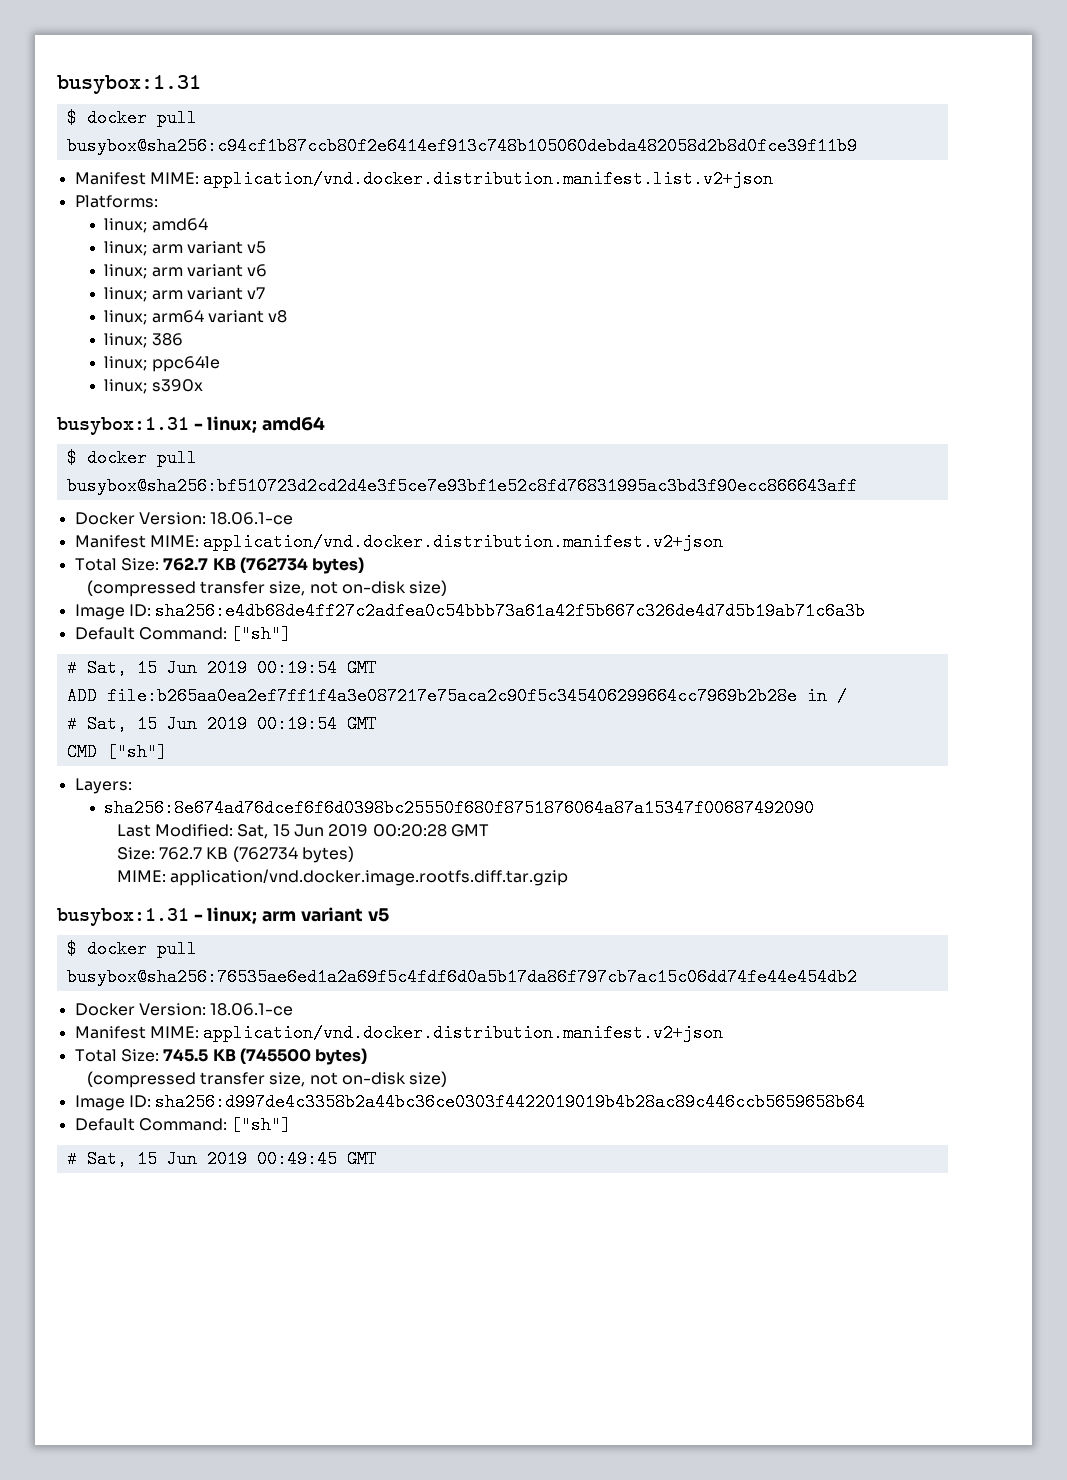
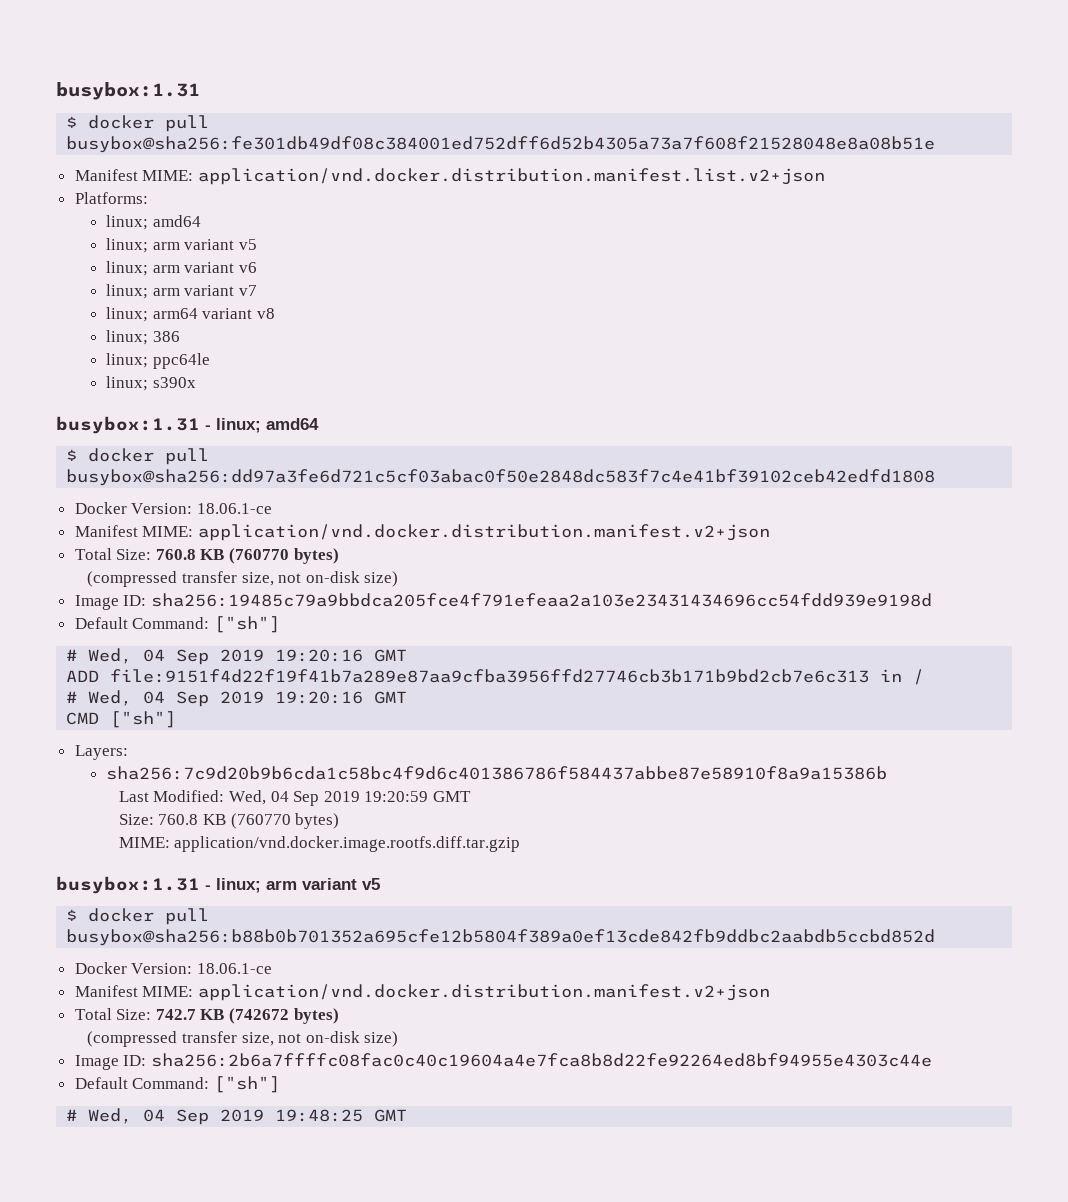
[66,137,857,155] busybox@sha256:c94cf1b87ccb80f2e6414ef913c748b105060debda482058d2b8d0fce39f11b9 -> [66,136,936,153] busybox@sha256:fe301db49df08c384001ed752dff6d52b4305a73a7f608f21528048e8a08b51e
[66,477,857,495] [74,512,294,525] [74,533,724,551] [74,557,365,574] [86,580,448,597] [74,602,866,620] [74,625,292,643] [66,659,337,677] busybox@sha256:bf510723d2cd2d4e3f5ce7e93bf1e52c8fd76831995ac3bd3f90ecc866643aff // Docker Version: 18.06.1-ce // Manifest MIME: application/vnd.docker.distribution.manifest.v2+json // Total Size: 762.7 KB (762734 bytes) // (compressed transfer size, not on-disk size) // Image ID: sha256:e4db68de4ff27c2adfea0c54bbb73a61a42f5b667c326de4d7d5b19ab71c6a3b // Default Command: ["sh"] // # Sat, 15 Jun 2019 00:19:54 -> [66,469,936,486] [74,502,272,514] [74,524,770,541] [74,548,339,564] [87,571,399,587] [74,593,932,610] [74,616,280,633] [66,648,364,665] busybox@sha256:dd97a3fe6d721c5cf03abac0f50e2848dc583f7c4e41bf39102ceb42edfd1808 // Docker Version: 18.06.1-ce // Manifest MIME: application/vnd.docker.distribution.manifest.v2+json // Total Size: 760.8 KB (760770 bytes) // (compressed transfer size, not on-disk size) // Image ID: sha256:19485c79a9bbdca205fce4f791efeaa2a103e23431434696cc54fdd939e9198d // Default Command: ["sh"] // # Wed, 04 Sep 2019 19:20:16
[106,687,797,705] file:b265aa0ea2ef7ff1f4a3e087217e75aca2c90f5c345406299664cc7969b2b28e -> [110,669,870,683] file:9151f4d22f19f41b7a289e87aa9cfba3956ffd27746cb3b171b9bd2cb7e6c313
[86,715,337,733] Sat, 15 Jun 2019 00:19:54 -> [88,690,364,707] Wed, 04 Sep 2019 19:20:16
[104,799,815,817] sha256:8e674ad76dcef6f6d0398bc25550f680f8751876064a87a15347f00687492090 -> [106,766,888,780] sha256:7c9d20b9b6cda1c58bc4f9d6c401386786f584437abbe87e58910f8a9a15386b
[237,824,447,839] Sat, 15 Jun 2019 00:20:28 -> [228,790,429,806] Wed, 04 Sep 2019 19:20:59
[159,846,298,862] 762.7 KB (762734 -> [158,813,291,829] 760.8 KB (760770
[66,968,857,986] [74,1003,294,1016] [74,1024,724,1042] [74,1048,368,1065] [86,1071,448,1088] [74,1093,866,1111] [74,1116,292,1134] [66,1150,337,1168] busybox@sha256:76535ae6ed1a2a69f5c4fdf6d0a5b17da86f797cb7ac15c06dd74fe44e454db2 // Docker Version: 18.06.1-ce // Manifest MIME: application/vnd.docker.distribution.manifest.v2+json // Total Size: 745.5 KB (745500 bytes) // (compressed transfer size, not on-disk size) // Image ID: sha256:d997de4c3358b2a44bc36ce0303f4422019019b4b28ac89c446ccb5659658b64 // Default Command: ["sh"] // # Sat, 15 Jun 2019 00:49:45 -> [66,929,936,946] [74,962,272,974] [74,984,770,1001] [74,1008,339,1024] [87,1031,399,1047] [74,1053,932,1070] [74,1076,280,1093] [66,1108,364,1125] busybox@sha256:b88b0b701352a695cfe12b5804f389a0ef13cde842fb9ddbc2aabdb5ccbd852d // Docker Version: 18.06.1-ce // Manifest MIME: application/vnd.docker.distribution.manifest.v2+json // Total Size: 742.7 KB (742672 bytes) // (compressed transfer size, not on-disk size) // Image ID: sha256:2b6a7ffffc08fac0c40c19604a4e7fca8b8d22fe92264ed8bf94955e4303c44e // Default Command: ["sh"] // # Wed, 04 Sep 2019 19:48:25

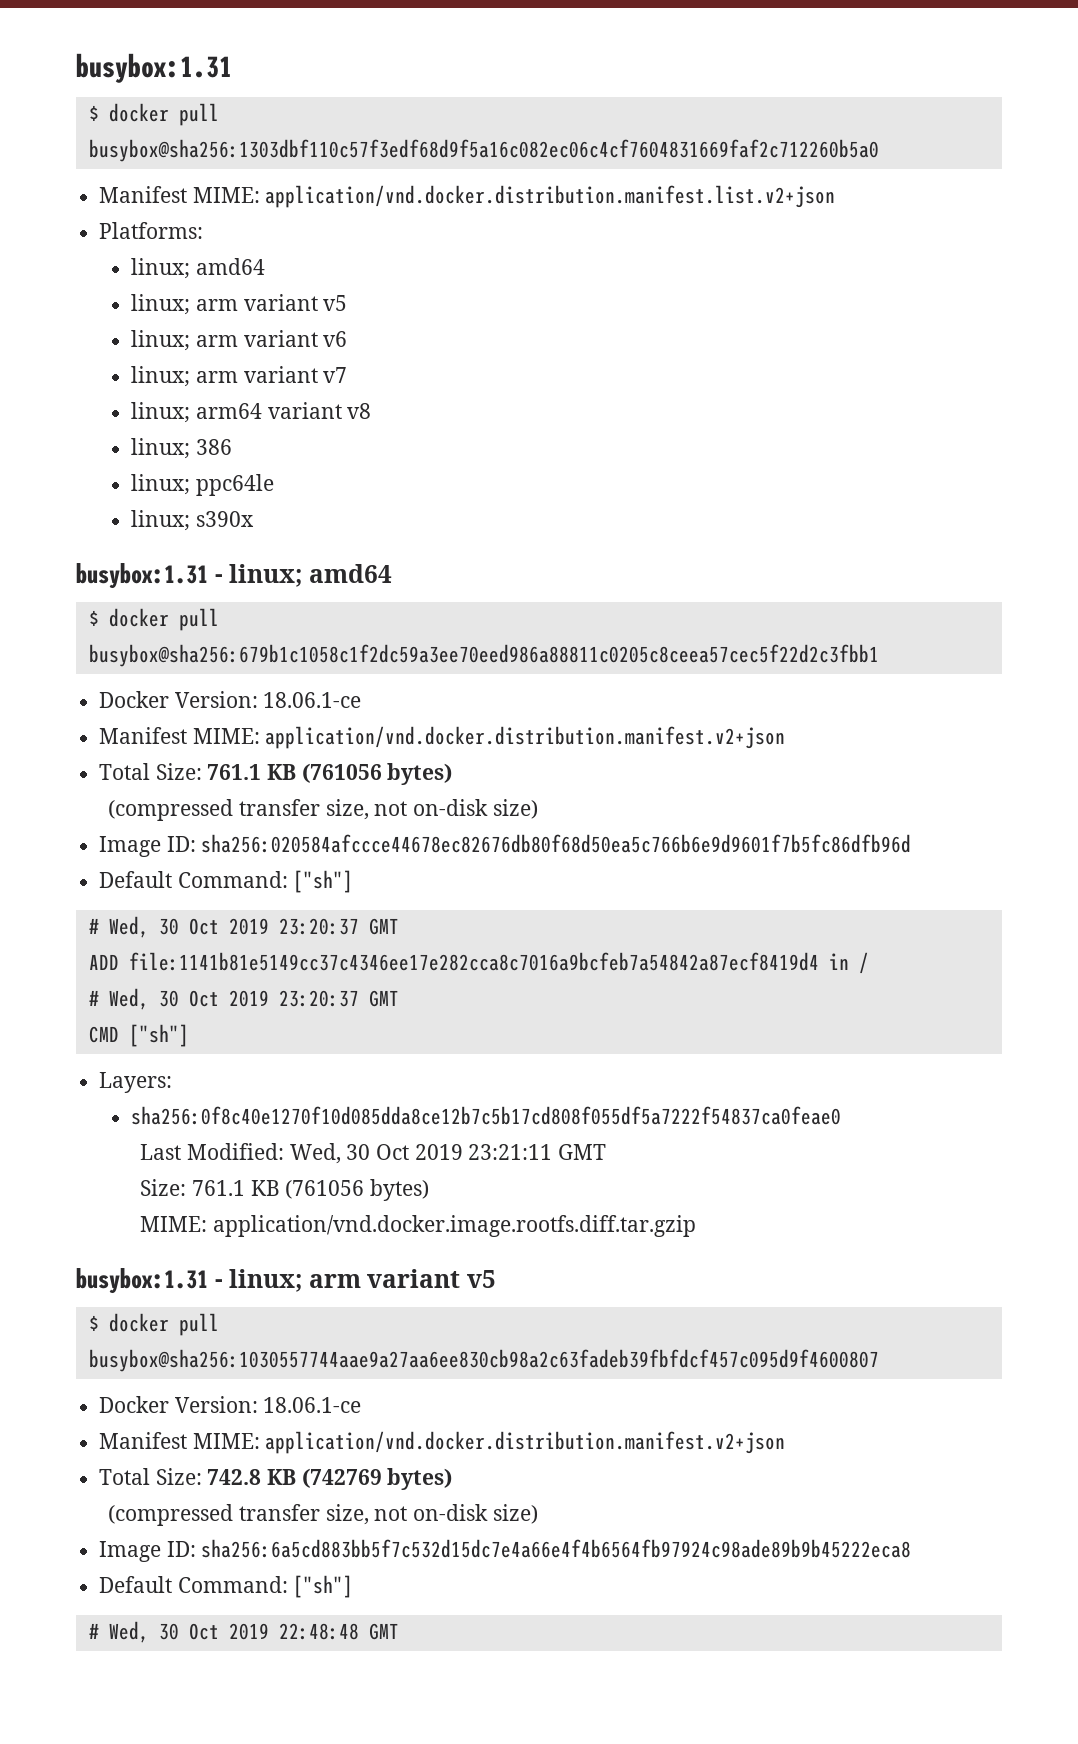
[66,136,936,153] busybox@sha256:fe301db49df08c384001ed752dff6d52b4305a73a7f608f21528048e8a08b51e -> [88,139,879,162] busybox@sha256:1303dbf110c57f3edf68d9f5a16c082ec06c4cf7604831669faf2c712260b5a0
[66,469,936,486] [74,502,272,514] [74,524,770,541] [74,548,339,564] [87,571,399,587] [74,593,932,610] [74,616,280,633] [66,648,364,665] busybox@sha256:dd97a3fe6d721c5cf03abac0f50e2848dc583f7c4e41bf39102ceb42edfd1808 // Docker Version: 18.06.1-ce // Manifest MIME: application/vnd.docker.distribution.manifest.v2+json // Total Size: 760.8 KB (760770 bytes) // (compressed transfer size, not on-disk size) // Image ID: sha256:19485c79a9bbdca205fce4f791efeaa2a103e23431434696cc54fdd939e9198d // Default Command: ["sh"] // # Wed, 04 Sep 2019 19:20:16 -> [88,644,879,667] [99,691,362,708] [99,726,786,749] [99,763,453,785] [108,799,538,821] [99,834,912,857] [99,870,354,893] [88,916,359,938] busybox@sha256:679b1c1058c1f2dc59a3ee70eed986a88811c0205c8ceea57cec5f22d2c3fbb1 // Docker Version: 18.06.1-ce // Manifest MIME: application/vnd.docker.distribution.manifest.v2+json // Total Size: 761.1 KB (761056 bytes) // (compressed transfer size, not on-disk size) // Image ID: sha256:020584afccce44678ec82676db80f68d50ea5c766b6e9d9601f7b5fc86dfb96d // Default Command: ["sh"] // # Wed, 30 Oct 2019 23:20:37
[110,669,870,683] file:9151f4d22f19f41b7a289e87aa9cfba3956ffd27746cb3b171b9bd2cb7e6c313 -> [128,952,819,971] file:1141b81e5149cc37c4346ee17e282cca8c7016a9bcfeb7a54842a87ecf8419d4
[143,691,364,707] 04 Sep 2019 19:20:16 -> [158,990,359,1007] 30 Oct 2019 23:20:37
[106,766,888,780] sha256:7c9d20b9b6cda1c58bc4f9d6c401386786f584437abbe87e58910f8a9a15386b -> [131,1106,842,1125] sha256:0f8c40e1270f10d085dda8ce12b7c5b17cd808f055df5a7222f54837ca0feae0
[270,791,429,806] 04 Sep 2019 19:20:59 -> [346,1144,553,1160] 30 Oct 2019 23:21:11
[158,813,291,829] 760.8 KB (760770 -> [192,1180,365,1199] 761.1 KB (761056
[66,929,936,946] [74,962,272,974] [74,984,770,1001] [74,1008,339,1024] [87,1031,399,1047] [74,1053,932,1070] [74,1076,280,1093] [66,1108,364,1125] busybox@sha256:b88b0b701352a695cfe12b5804f389a0ef13cde842fb9ddbc2aabdb5ccbd852d // Docker Version: 18.06.1-ce // Manifest MIME: application/vnd.docker.distribution.manifest.v2+json // Total Size: 742.7 KB (742672 bytes) // (compressed transfer size, not on-disk size) // Image ID: sha256:2b6a7ffffc08fac0c40c19604a4e7fca8b8d22fe92264ed8bf94955e4303c44e // Default Command: ["sh"] // # Wed, 04 Sep 2019 19:48:25 -> [88,1349,879,1372] [99,1396,362,1413] [99,1431,786,1454] [99,1468,453,1490] [108,1504,538,1526] [99,1539,912,1562] [99,1575,354,1598] [88,1621,359,1643] busybox@sha256:1030557744aae9a27aa6ee830cb98a2c63fadeb39fbfdcf457c095d9f4600807 // Docker Version: 18.06.1-ce // Manifest MIME: application/vnd.docker.distribution.manifest.v2+json // Total Size: 742.8 KB (742769 bytes) // (compressed transfer size, not on-disk size) // Image ID: sha256:6a5cd883bb5f7c532d15dc7e4a66e4f4b6564fb97924c98ade89b9b45222eca8 // Default Command: ["sh"] // # Wed, 30 Oct 2019 22:48:48

